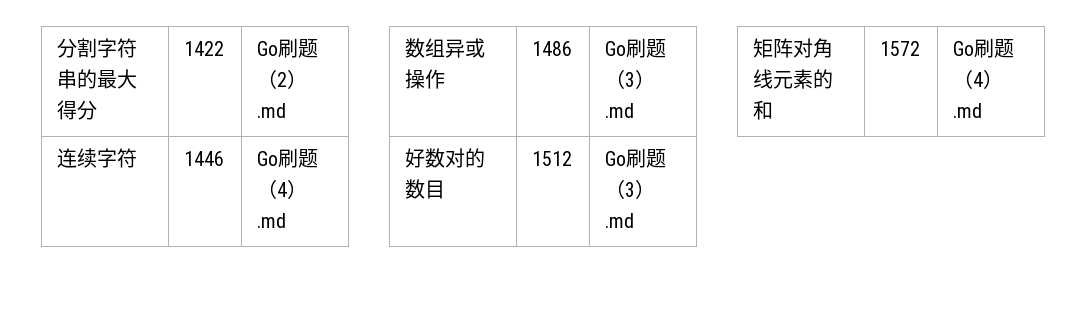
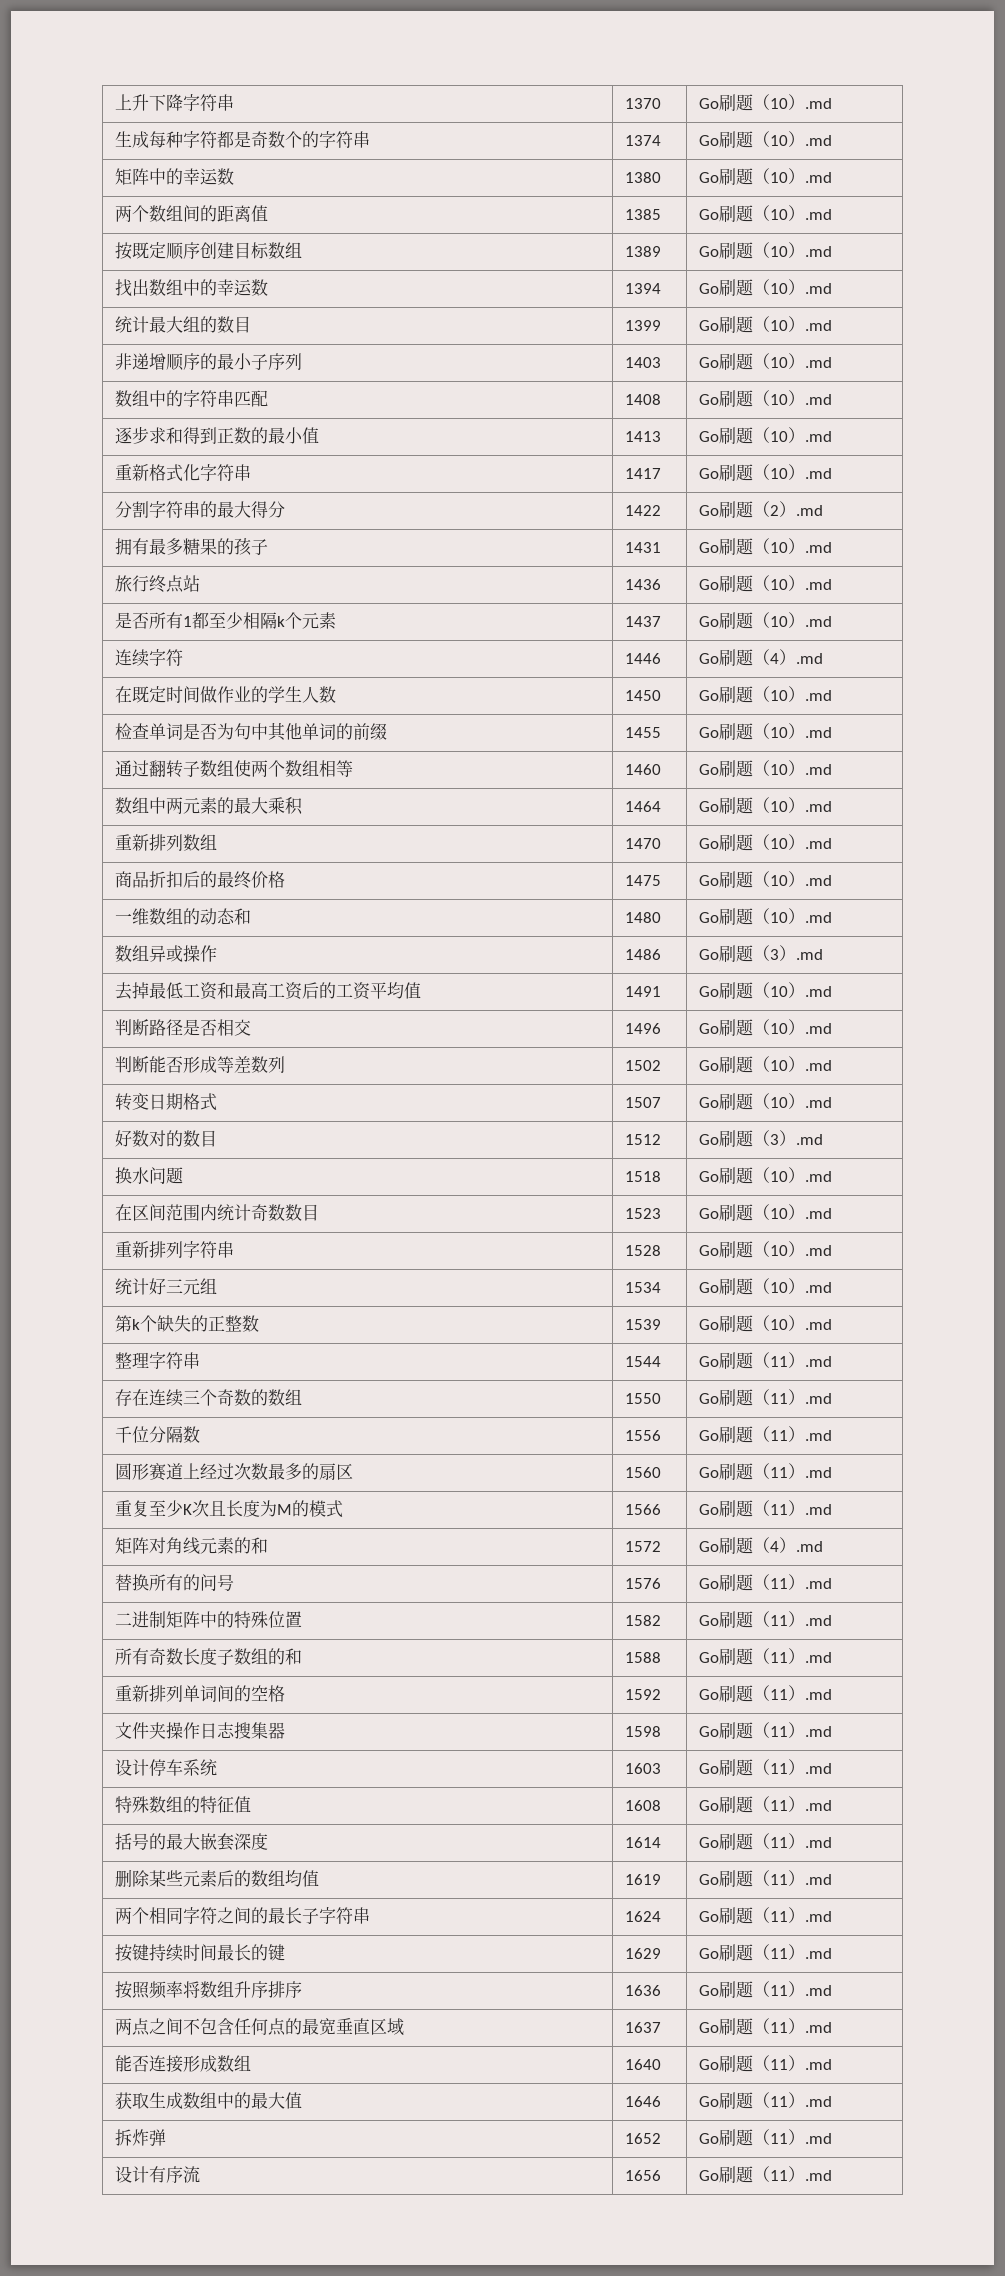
(56, 48) none -> [114,94,234,111] [624,98,661,109] [698,94,832,111] [114,131,370,148] [624,135,661,146] [698,131,832,148] [114,168,234,185] [624,172,661,183] [698,168,832,185] [114,205,268,222] [624,209,661,220] [698,205,832,222] [114,242,302,260] [624,246,661,257] [698,242,832,259] [114,279,268,297] [624,283,661,294] [698,279,832,296] [114,316,251,333] [624,320,661,331] [698,316,832,333] [114,353,302,371] [624,357,661,368] [698,353,832,370] [114,390,268,407] [624,394,661,405] [698,390,832,407] [114,426,319,444] [624,431,661,442] [698,427,832,444] [114,464,251,482] [624,468,661,479] [698,464,832,481] 上升下降字符串 | 1370 | Go刷题（10）.md // 生成每种字符都是奇数个的字符串 | 1374 | Go刷题（10）.md // 矩阵中的幸运数 | 1380 | Go刷题（10）.md // 两个数组间的距离值 | 1385 | Go刷题（10）.md // 按既定顺序创建目标数组 | 1389 | Go刷题（10）.md // 找出数组中的幸运数 | 1394 | Go刷题（10）.md // 统计最大组的数目 | 1399 | Go刷题（10）.md // 非递增顺序的最小子序列 | 1403 | Go刷题（10）.md // 数组中的字符串匹配 | 1408 | Go刷题（10）.md // 逐步求和得到正数的最小值 | 1413 | Go刷题（10）.md // 重新格式化字符串 | 1417 | Go刷题（10）.md //
(286, 110) none -> [114,538,268,556] [624,542,661,553] [698,538,832,555] [114,575,200,593] [624,579,661,590] [698,575,832,592] [114,612,336,629] [624,616,661,627] [698,612,832,629] // 拥有最多糖果的孩子 | 1431 | Go刷题（10）.md // 旅行终点站 | 1436 | Go刷题（10）.md // 是否所有1都至少相隔k个元素 | 1437 | Go刷题（10）.md
(286, 220) none -> [114,686,336,703] [624,690,661,701] [698,686,832,703] [114,722,387,741] [624,727,661,738] [698,723,832,740] [114,760,353,778] [624,764,661,775] [698,760,832,777] [114,797,303,815] [624,801,661,812] [698,797,832,814] [114,834,217,851] [624,838,661,849] [698,834,832,851] [114,871,285,889] [624,875,661,886] [698,871,832,888] [114,908,251,925] [624,912,661,923] [698,908,832,925] // 在既定时间做作业的学生人数 | 1450 | Go刷题（10）.md // 检查单词是否为句中其他单词的前缀 | 1455 | Go刷题（10）.md // 通过翻转子数组使两个数组相等 | 1460 | Go刷题（10）.md // 数组中两元素的最大乘积 | 1464 | Go刷题（10）.md // 重新排列数组 | 1470 | Go刷题（10）.md // 商品折扣后的最终价格 | 1475 | Go刷题（10）.md // 一维数组的动态和 | 1480 | Go刷题（10）.md
(634, 110) none -> [114,982,421,1000] [624,986,661,997] [698,982,832,999] [114,1019,251,1036] [624,1023,661,1034] [698,1019,832,1036] [114,1056,285,1073] [624,1060,661,1071] [698,1056,832,1073] [114,1093,217,1111] [624,1097,661,1108] [698,1093,832,1110] // 去掉最低工资和最高工资后的工资平均值 | 1491 | Go刷题（10）.md // 判断路径是否相交 | 1496 | Go刷题（10）.md // 判断能否形成等差数列 | 1502 | Go刷题（10）.md // 转变日期格式 | 1507 | Go刷题（10）.md
(634, 220) none -> [114,1167,183,1184] [624,1171,661,1182] [698,1167,832,1184] [114,1204,319,1221] [624,1208,661,1219] [698,1204,832,1221] [114,1241,234,1258] [624,1245,661,1256] [698,1241,832,1258] [114,1278,217,1295] [624,1282,661,1293] [698,1278,832,1295] [114,1315,259,1332] [624,1319,661,1330] [698,1315,832,1332] [114,1352,200,1369] [624,1356,661,1367] [698,1352,832,1369] [114,1389,302,1407] [624,1393,661,1404] [698,1389,832,1406] [114,1426,200,1443] [624,1430,661,1441] [698,1426,832,1443] [114,1463,353,1481] [624,1467,661,1478] [698,1463,832,1480] [114,1500,343,1518] [624,1504,661,1515] [698,1500,832,1517] // 换水问题 | 1518 | Go刷题（10）.md // 在区间范围内统计奇数数目 | 1523 | Go刷题（10）.md // 重新排列字符串 | 1528 | Go刷题（10）.md // 统计好三元组 | 1534 | Go刷题（10）.md // 第k个缺失的正整数 | 1539 | Go刷题（10）.md // 整理字符串 | 1544 | Go刷题（11）.md // 存在连续三个奇数的数组 | 1550 | Go刷题（11）.md // 千位分隔数 | 1556 | Go刷题（11）.md // 圆形赛道上经过次数最多的扇区 | 1560 | Go刷题（11）.md // 重复至少K次且长度为M的模式 | 1566 | Go刷题（11）.md
(982, 110) none -> [114,1574,234,1591] [624,1578,661,1589] [698,1574,832,1591] [114,1611,302,1629] [624,1615,661,1626] [698,1611,832,1628] [114,1648,302,1665] [624,1652,661,1663] [698,1648,832,1665] [114,1685,285,1702] [624,1689,661,1700] [698,1685,832,1702] [114,1722,285,1739] [624,1726,661,1737] [698,1722,832,1739] [114,1759,217,1776] [624,1763,661,1774] [698,1759,832,1776] [114,1796,251,1814] [624,1800,661,1811] [698,1796,832,1813] [114,1833,268,1851] [624,1837,661,1848] [698,1833,832,1850] [114,1869,319,1887] [624,1874,661,1885] [698,1870,832,1887] [114,1907,370,1924] [624,1911,661,1922] [698,1907,832,1924] [114,1944,285,1962] [624,1948,661,1959] [698,1944,832,1961] [114,1981,302,1999] [624,1985,661,1996] [698,1981,832,1998] [114,2018,404,2036] [624,2022,661,2033] [698,2018,832,2035] [114,2055,251,2073] [624,2059,661,2070] [698,2055,832,2072] [114,2092,302,2109] [624,2096,661,2107] [698,2092,832,2109] [114,2129,166,2146] [624,2133,661,2144] [698,2129,832,2146] [114,2166,200,2183] [624,2170,661,2181] [698,2166,832,2183] // 替换所有的问号 | 1576 | Go刷题（11）.md // 二进制矩阵中的特殊位置 | 1582 | Go刷题（11）.md // 所有奇数长度子数组的和 | 1588 | Go刷题（11）.md // 重新排列单词间的空格 | 1592 | Go刷题（11）.md // 文件夹操作日志搜集器 | 1598 | Go刷题（11）.md // 设计停车系统 | 1603 | Go刷题（11）.md // 特殊数组的特征值 | 1608 | Go刷题（11）.md // 括号的最大嵌套深度 | 1614 | Go刷题（11）.md // 删除某些元素后的数组均值 | 1619 | Go刷题（11）.md // 两个相同字符之间的最长子字符串 | 1624 | Go刷题（11）.md // 按键持续时间最长的键 | 1629 | Go刷题（11）.md // 按照频率将数组升序排序 | 1636 | Go刷题（11）.md // 两点之间不包含任何点的最宽垂直区域 | 1637 | Go刷题（11）.md // 能否连接形成数组 | 1640 | Go刷题（11）.md // 获取生成数组中的最大值 | 1646 | Go刷题（11）.md // 拆炸弹 | 1652 | Go刷题（11）.md // 设计有序流 | 1656 | Go刷题（11）.md

